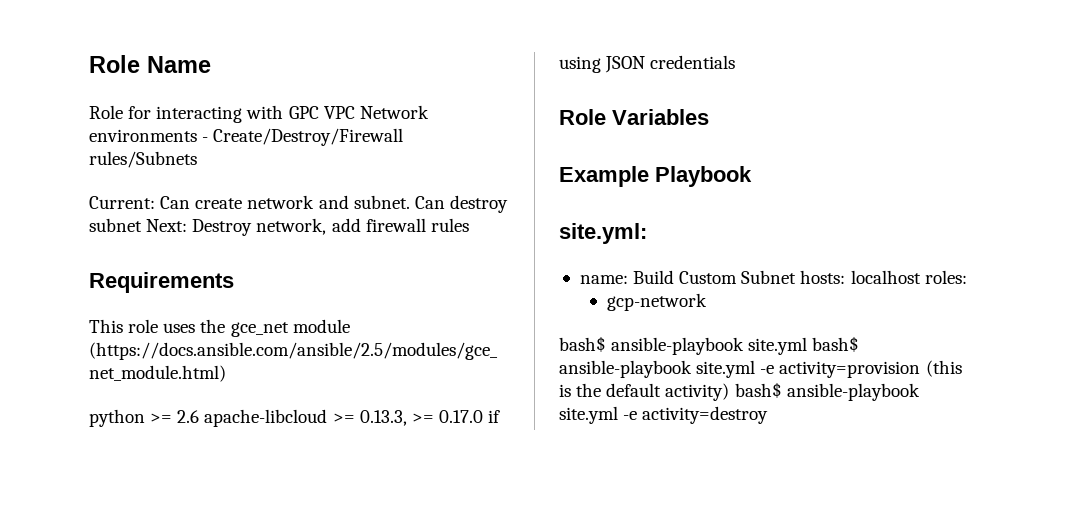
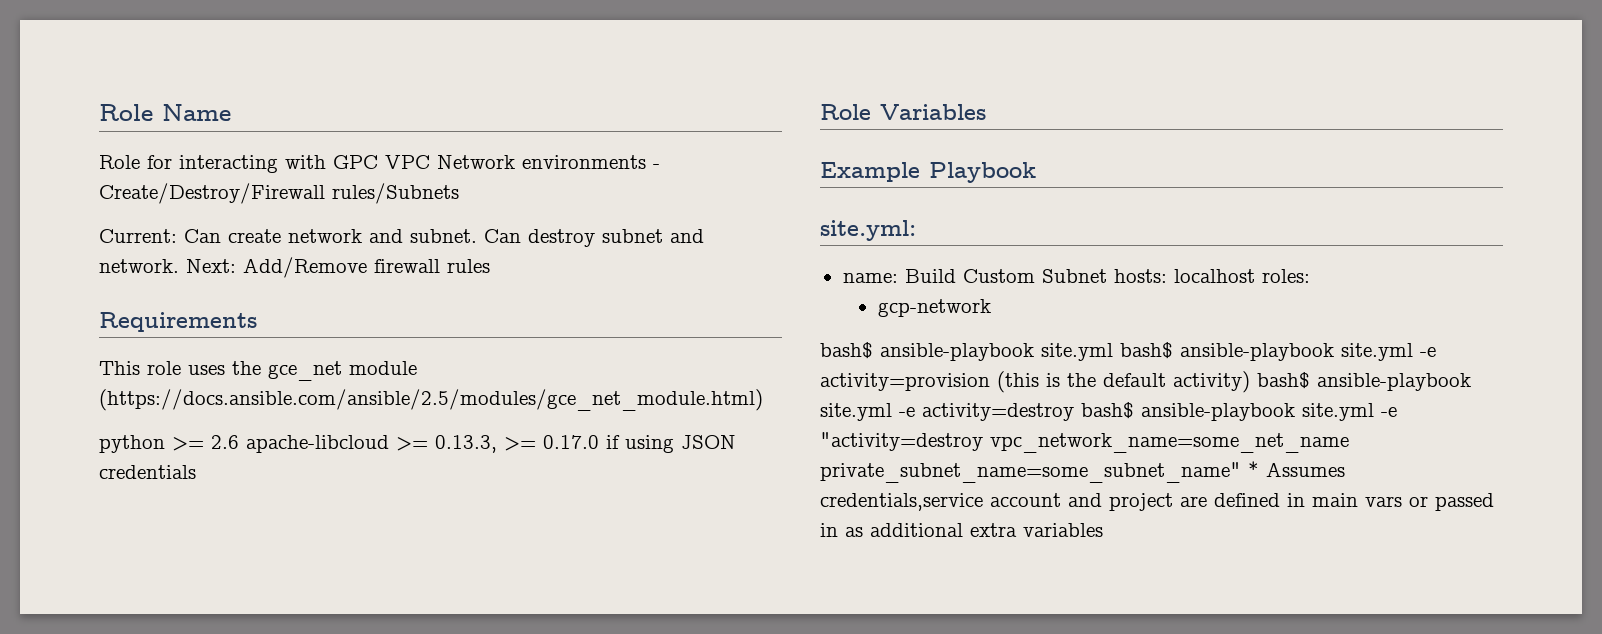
[146,218,361,236] Next: Destroy network, add -> [670,229,704,243] [99,257,367,278] and network. Next: Add/Remove
(769, 415) none -> [1081,402,1397,421] [820,432,1349,453] [820,461,1345,483] [820,493,1494,511] [820,523,1103,537] bash$ ansible-playbook site.yml -e "activity=destroy vpc_network_name=some_net_name private_subnet_name=some_subnet_name" * Assumes credentials,service account and project are defined in main vars or passed in as additional extra variables

